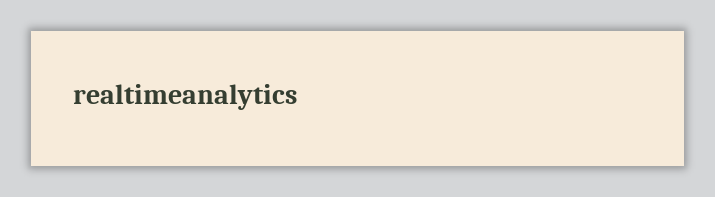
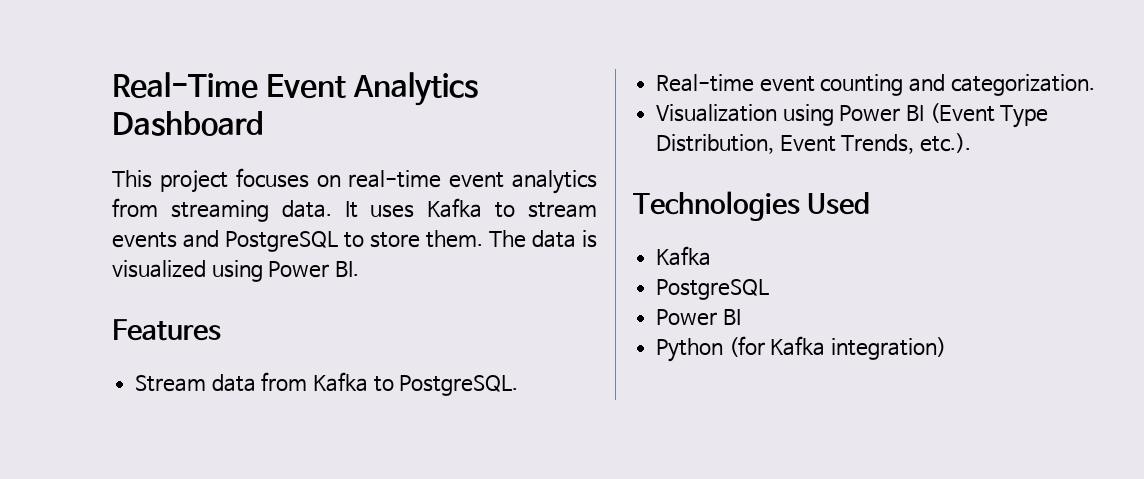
[73,84,297,110] realtimeanalytics -> [112,72,478,106] [112,111,264,136] [112,168,598,194] [112,198,598,222] [112,230,597,252] [112,260,360,282] [112,319,221,341] [135,372,519,396] [656,74,1095,96] [656,103,1049,128] [656,133,972,154] [633,191,871,221] [656,246,712,266] [656,279,770,300] [656,309,741,326] [656,336,947,362] Real-Time Event Analytics Dashboard // This project focuses on real-time event analytics from streaming data. It uses Kafka to stream events and PostgreSQL to store them. The data is visualized using Power BI. // Features // Stream data from Kafka to PostgreSQL. // Real-time event counting and categorization. // Visualization using Power BI (Event Type Distribution, Event Trends, etc.). // Technologies Used // Kafka // PostgreSQL // Power BI // Python (for Kafka integration)

